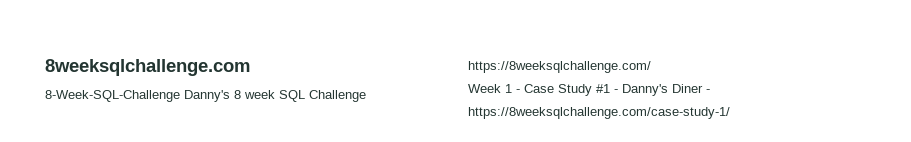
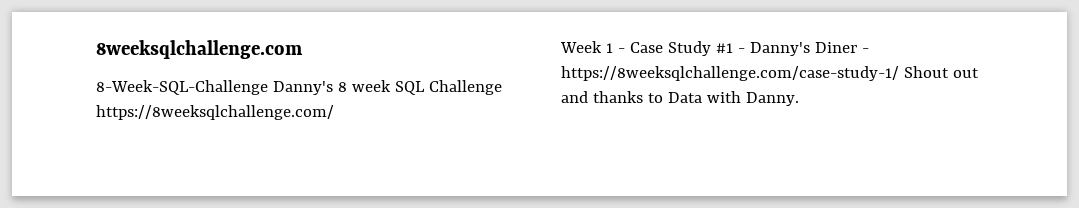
(730, 113) none -> [903,66,979,78] [561,91,799,106] Shout out and thanks to Data with Danny.

